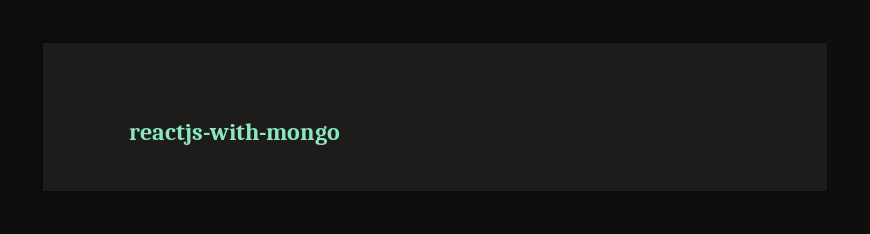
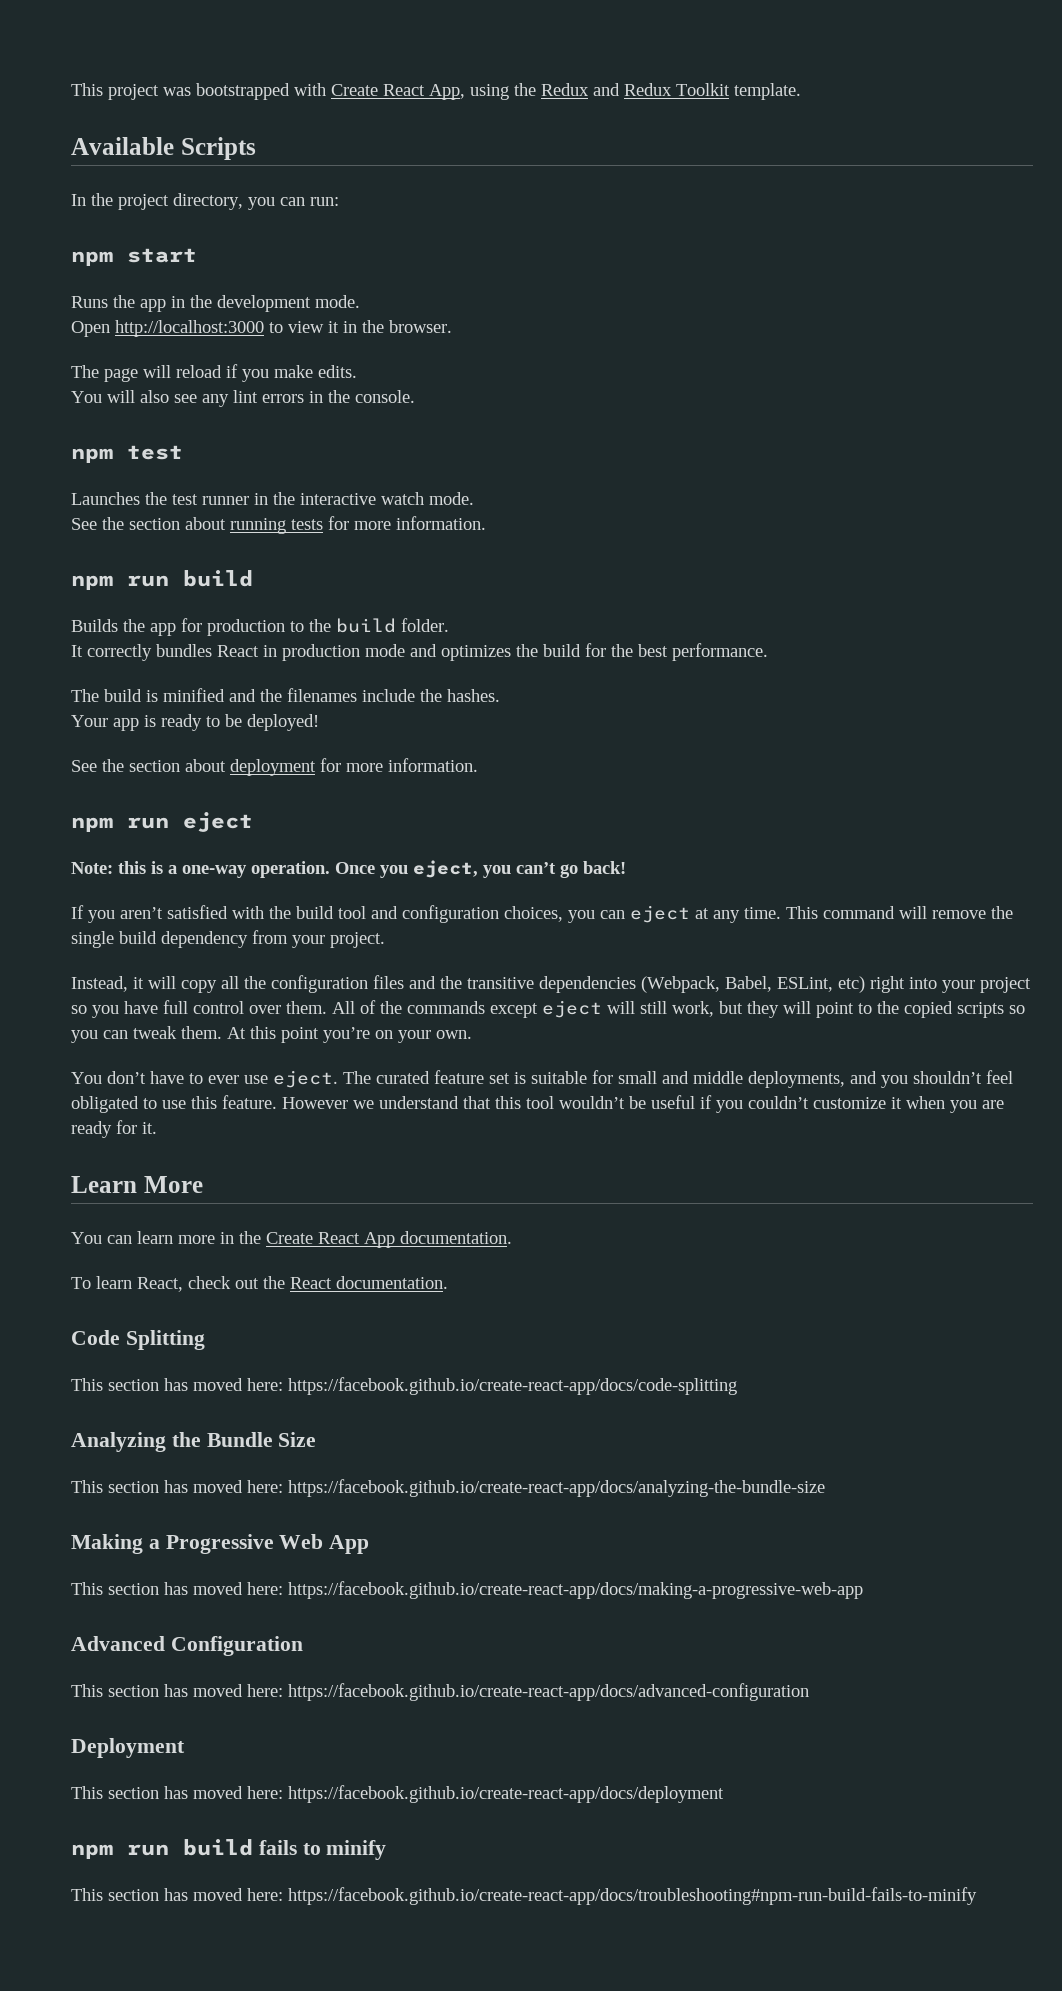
[129,123,340,145] reactjs-with-mongo -> [71,83,801,100] [71,137,256,160] [71,193,339,210] [71,248,197,266] [71,295,360,312] [71,320,452,337] [71,364,357,382] [71,390,415,407] [71,445,183,463] [71,492,474,505] [71,516,486,534] [71,570,253,590] [71,618,449,636] [71,643,768,661] [71,688,500,702] [71,714,319,731] [71,758,478,776] [71,812,253,832] [71,860,626,878] [71,905,1013,923] [71,930,385,948] [71,975,1031,993] [71,1000,1025,1018] [71,1026,472,1043] [71,1070,1013,1088] [71,1095,1004,1113] [71,1120,157,1138] [71,1176,203,1193] [71,1231,512,1248] [71,1276,448,1292] [71,1330,205,1350] [71,1377,737,1395] [71,1432,317,1452] [71,1479,825,1497] [71,1534,370,1554] [71,1581,863,1599] [71,1636,303,1656] [71,1683,809,1701] [71,1738,185,1758] [71,1785,724,1803] [71,1839,387,1860] [71,1887,977,1905] This project was bootstrapped with Create React App, using the Redux and Redux Toolkit template. // Available Scripts // In the project directory, you can run: // npm start // Runs the app in the development mode. // Open http://localhost:3000 to view it in the browser. // The page will reload if you make edits. // You will also see any lint errors in the console. // npm test // Launches the test runner in the interactive watch mode. // See the section about running tests for more information. // npm run build // Builds the app for production to the build folder. // It correctly bundles React in production mode and optimizes the build for the best performance. // The build is minified and the filenames include the hashes. // Your app is ready to be deployed! // See the section about deployment for more information. // npm run eject // Note: this is a one-way operation. Once you eject, you can’t go back! // If you aren’t satisfied with the build tool and configuration choices, you can eject at any time. This command will remove the single build dependency from your project. // Instead, it will copy all the configuration files and the transitive dependencies (Webpack, Babel, ESLint, etc) right into your project so you have full control over them. All of the commands except eject will still work, but they will point to the copied scripts so you can tweak them. At this point you’re on your own. // You don’t have to ever use eject. The curated feature set is suitable for small and middle deployments, and you shouldn’t feel obligated to use this feature. However we understand that this tool wouldn’t be useful if you couldn’t customize it when you are ready for it. // Learn More // You can learn more in the Create React App documentation. // To learn React, check out the React documentation. // Code Splitting // This section has moved here: https://facebook.github.io/create-react-app/docs/code-splitting // Analyzing the Bundle Size // This section has moved here: https://facebook.github.io/create-react-app/docs/analyzing-the-bundle-size // Making a Progressive Web App // This section has moved here: https://facebook.github.io/create-react-app/docs/making-a-progressive-web-app // Advanced Configuration // This section has moved here: https://facebook.github.io/create-react-app/docs/advanced-configuration // Deployment // This section has moved here: https://facebook.github.io/create-react-app/docs/deployment // npm run build fails to minify // This section has moved here: https://facebook.github.io/create-react-app/docs/troubleshooting#npm-run-build-fails-to-minify

